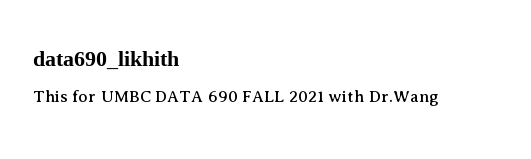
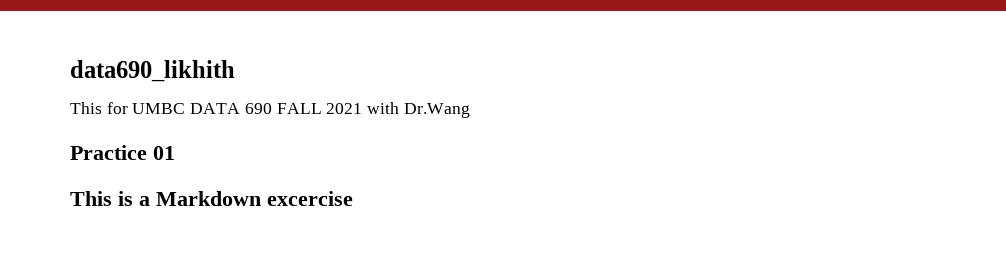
(439, 98) none -> [70,145,175,160] [70,191,353,206] // Practice 01 // This is a Markdown excercise

